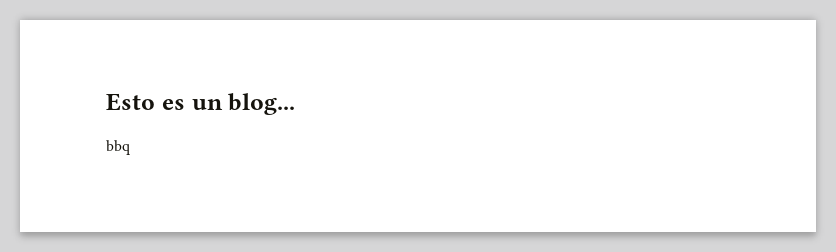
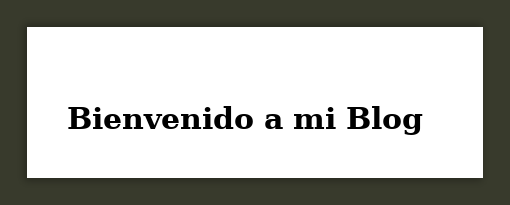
[106,93,296,115] [106,140,131,155] Esto es un blog... // bbq -> [67,106,423,135] Bienvenido a mi Blog

